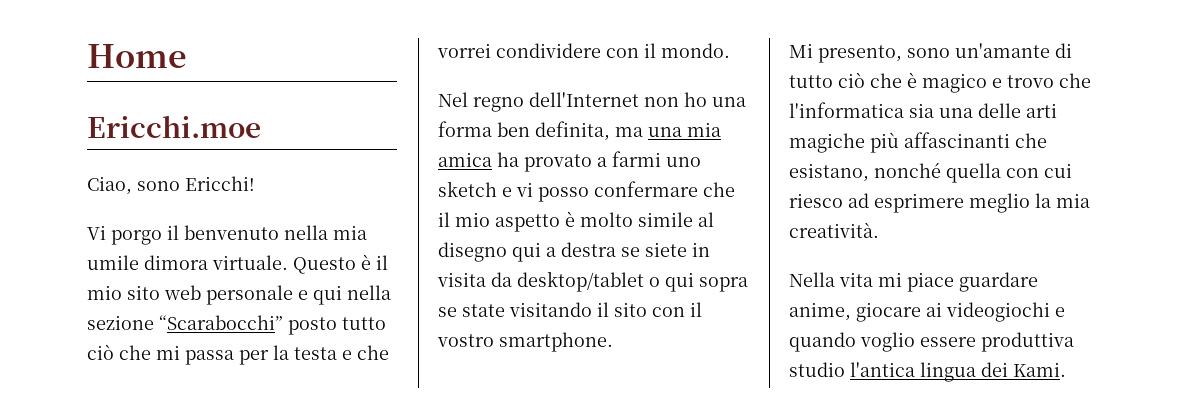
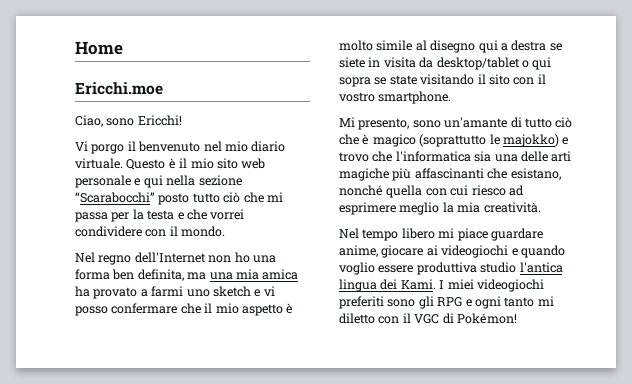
[284,225,367,240] [87,255,208,270] nella mia umile dimora -> [203,141,286,152] nel mio diario
(987, 83) none -> [419,134,559,147] (soprattutto le majokko)
[789,272,873,287] Nella vita -> [339,228,435,241] Nel tempo libero
(1066, 369) none -> [439,279,544,292] [339,296,554,309] [339,313,517,324] I miei videogiochi preferiti sono gli RPG e ogni tanto mi diletto con il VGC di Pokémon!

